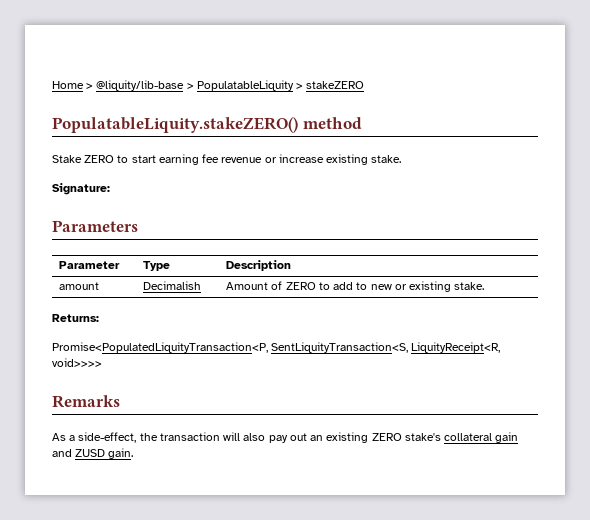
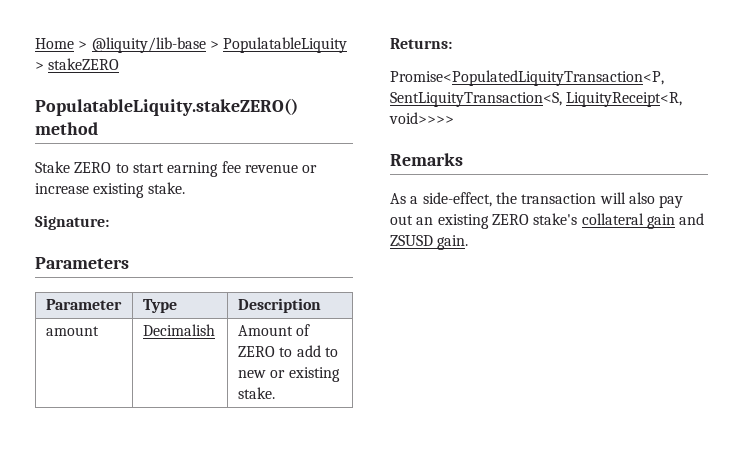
[75,449,106,457] ZUSD -> [390,235,433,246] ZSUSD

